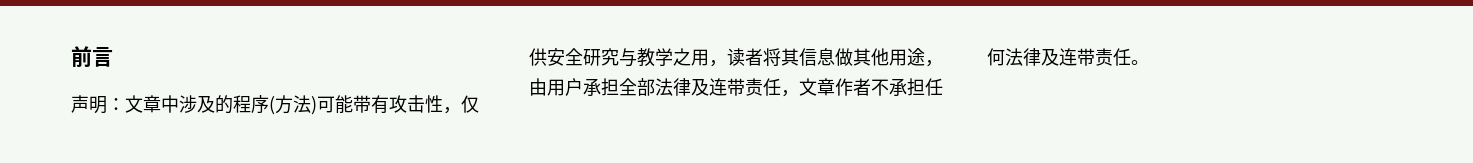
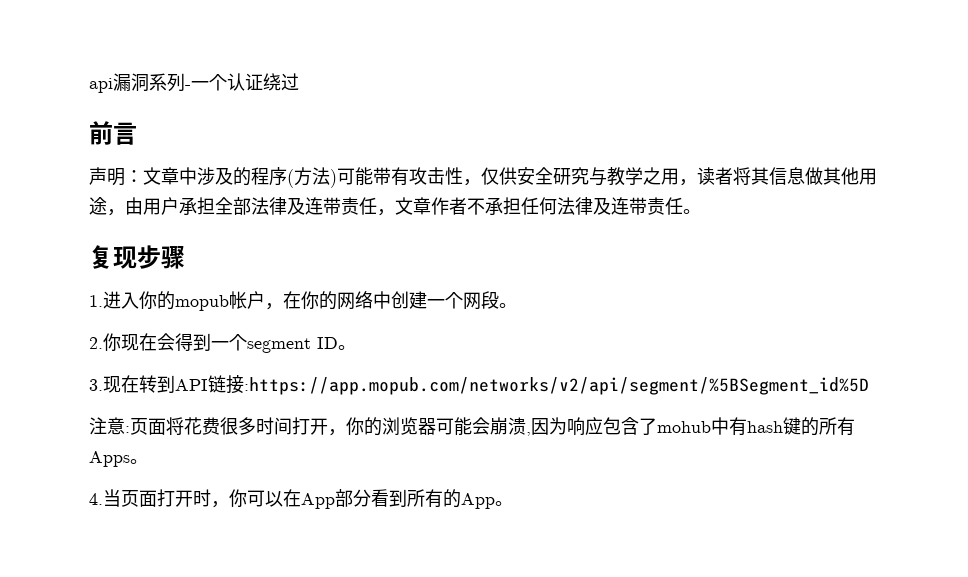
(71, 57) none -> [89,73,299,93] api漏洞系列-一个认证绕过 //
(1149, 62) none -> [89,245,185,269] [89,291,517,311] [89,333,356,353] [89,375,869,395] [89,417,855,436] [89,451,148,467] [89,489,513,509] // 复现步骤 // 1.进入你的mopub帐户，在你的网络中创建一个网段。 // 2.你现在会得到一个segment ID。 // 3.现在转到API链接:https://app.mopub.com/networks/v2/api/segment/%5BSegment_id%5D // 注意:页面将花费很多时间打开，你的浏览器可能会崩溃,因为响应包含了mohub中有hash键的所有Apps。 // 4.当页面打开时，你可以在App部分看到所有的App。

